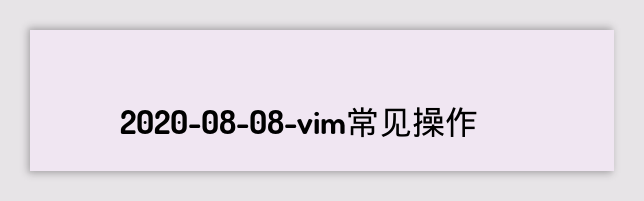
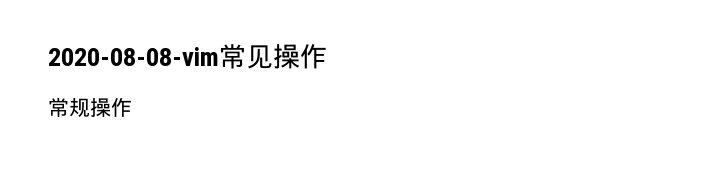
(478, 122) none -> [48,98,132,117] // 常规操作

